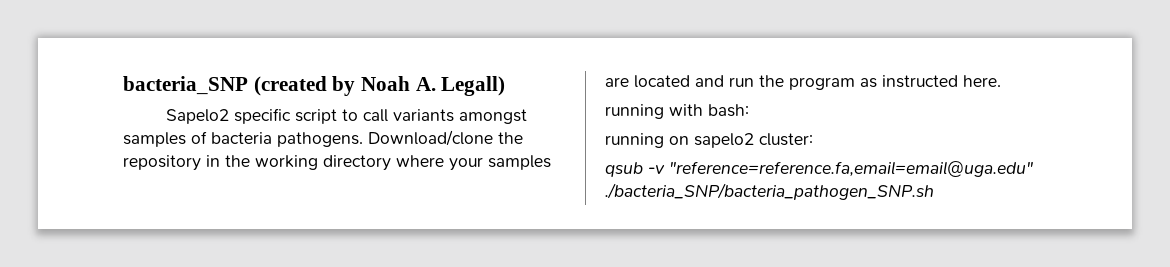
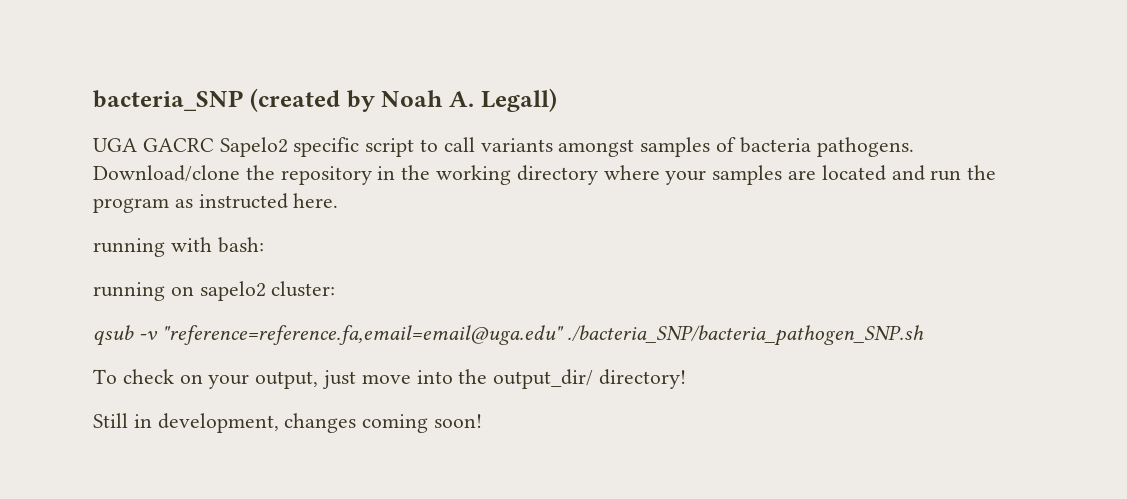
(506, 86) none -> [93,138,214,152] UGA GACRC
(934, 191) none -> [93,369,687,389] [93,413,483,433] // To check on your output, just move into the output_dir/ directory! // Still in development, changes coming soon!

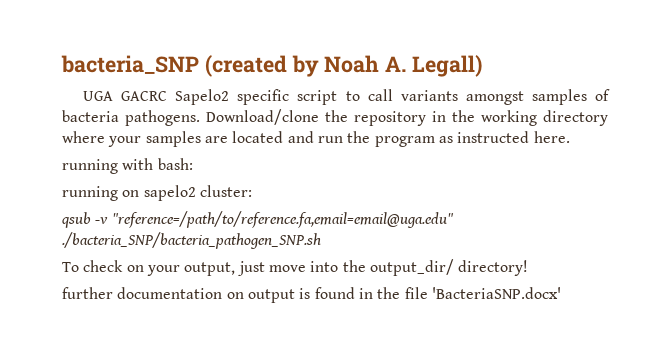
[161,325,564,345] "reference=reference.fa,email=email@uga.edu" -> [111,211,454,228] "reference=/path/to/reference.fa,email=email@uga.edu"
[93,413,483,433] Still in development, changes coming soon! -> [62,287,561,303] further documentation on output is found in the file 'BacteriaSNP.docx'

